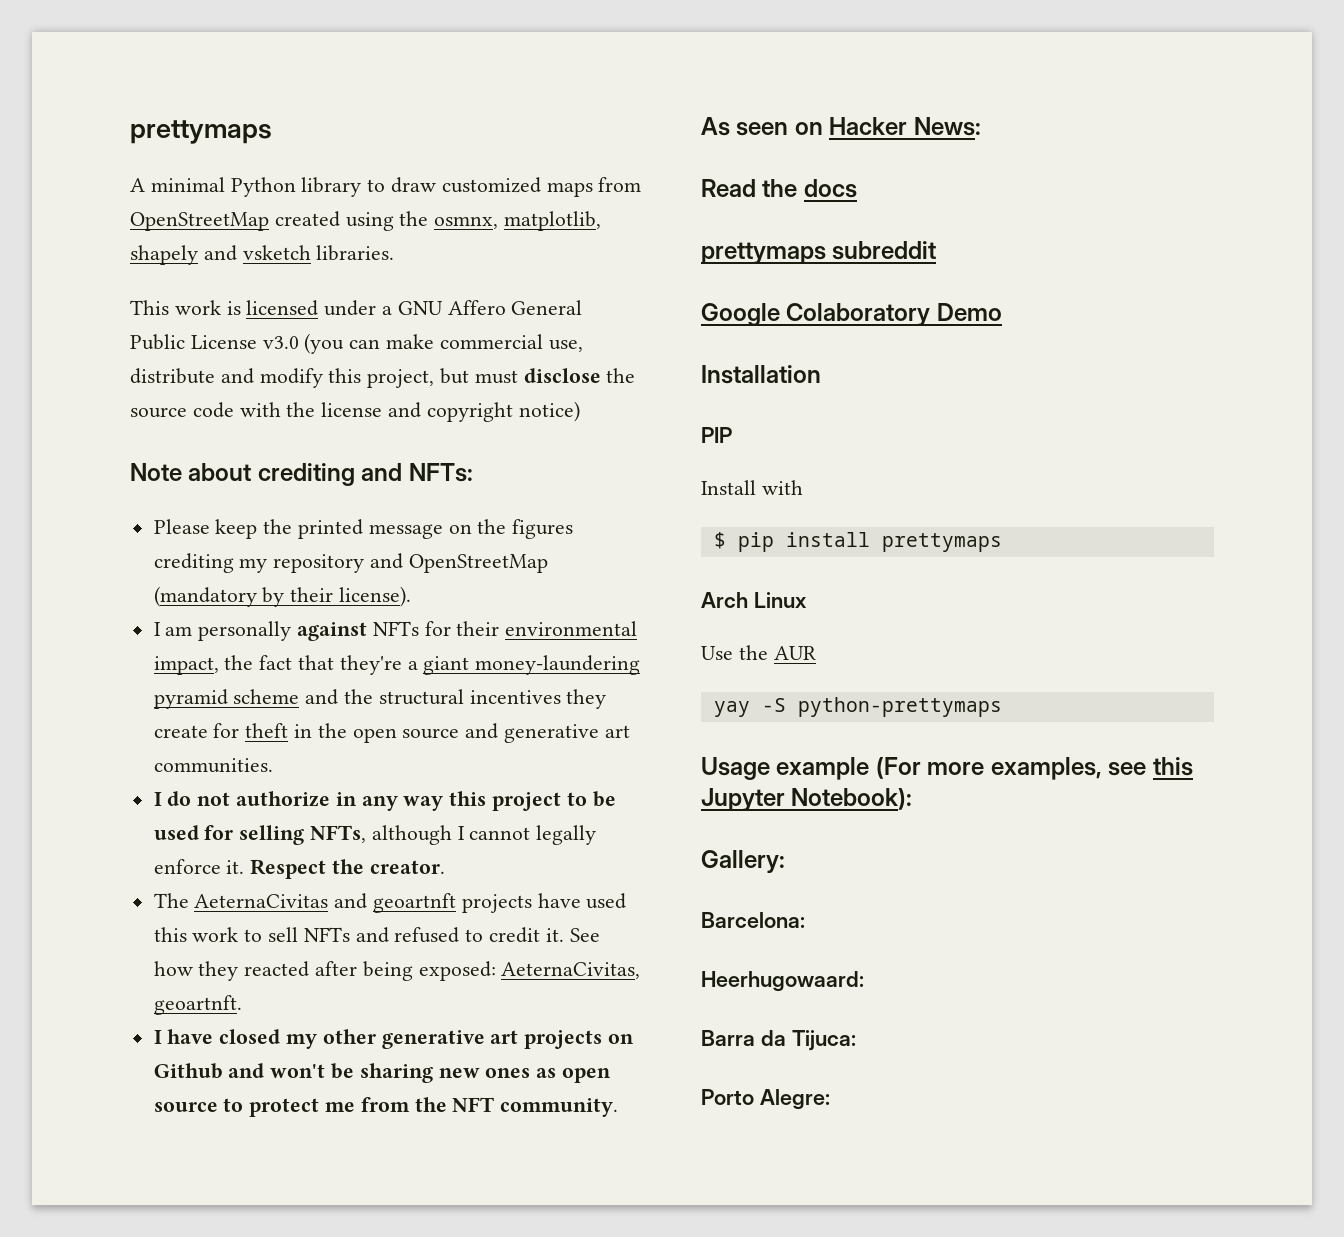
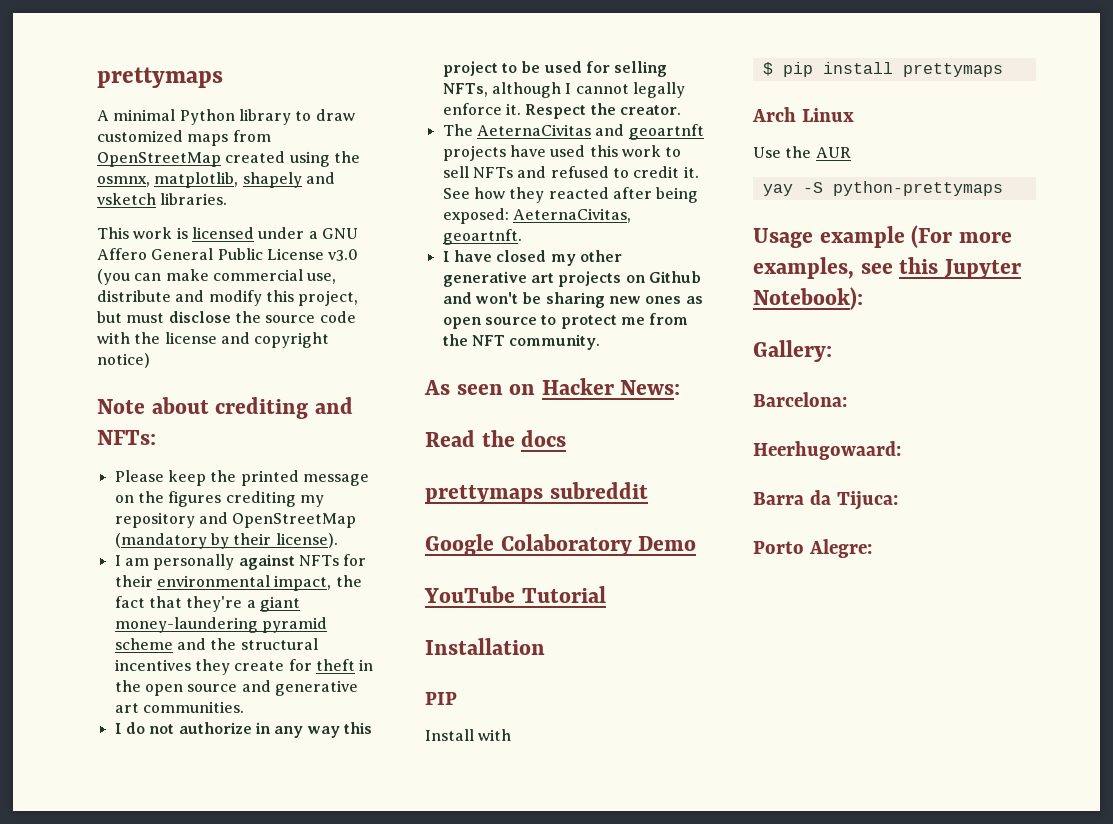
(1002, 312) none -> [424,586,606,603] // YouTube Tutorial

